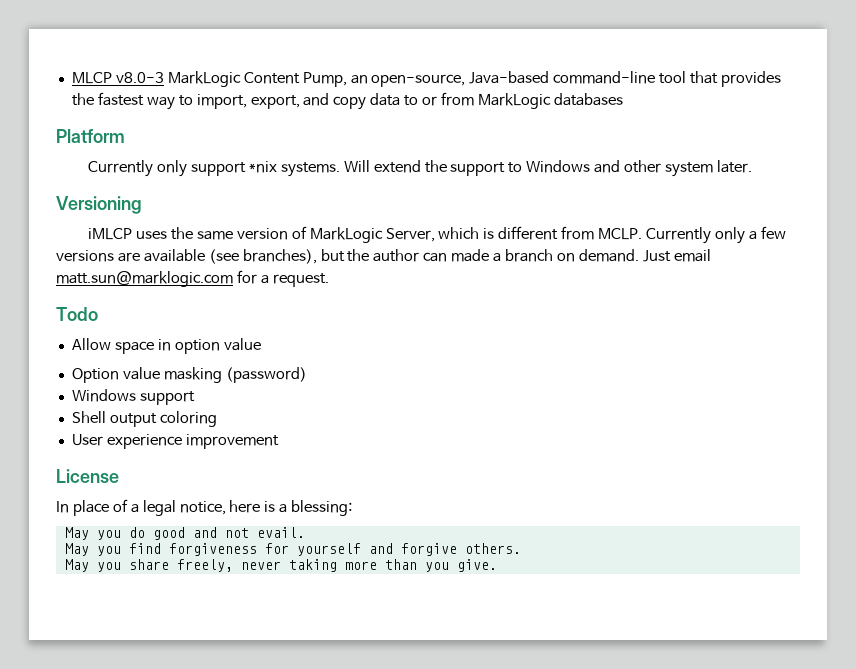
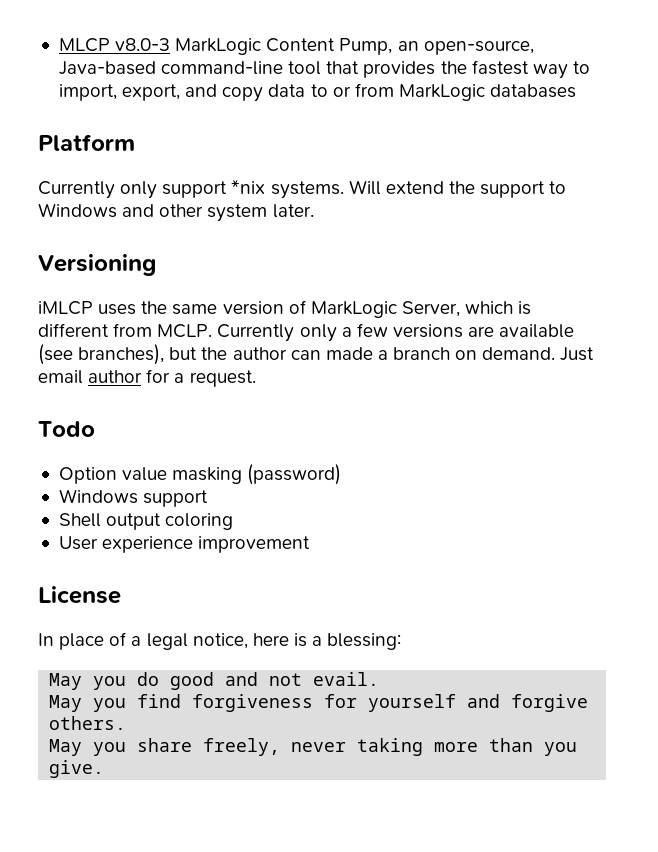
[56,271,233,287] matt.sun@marklogic.com -> [88,370,143,383] author
[71,338,261,354] // Allow space in option value -> (95, 429) none

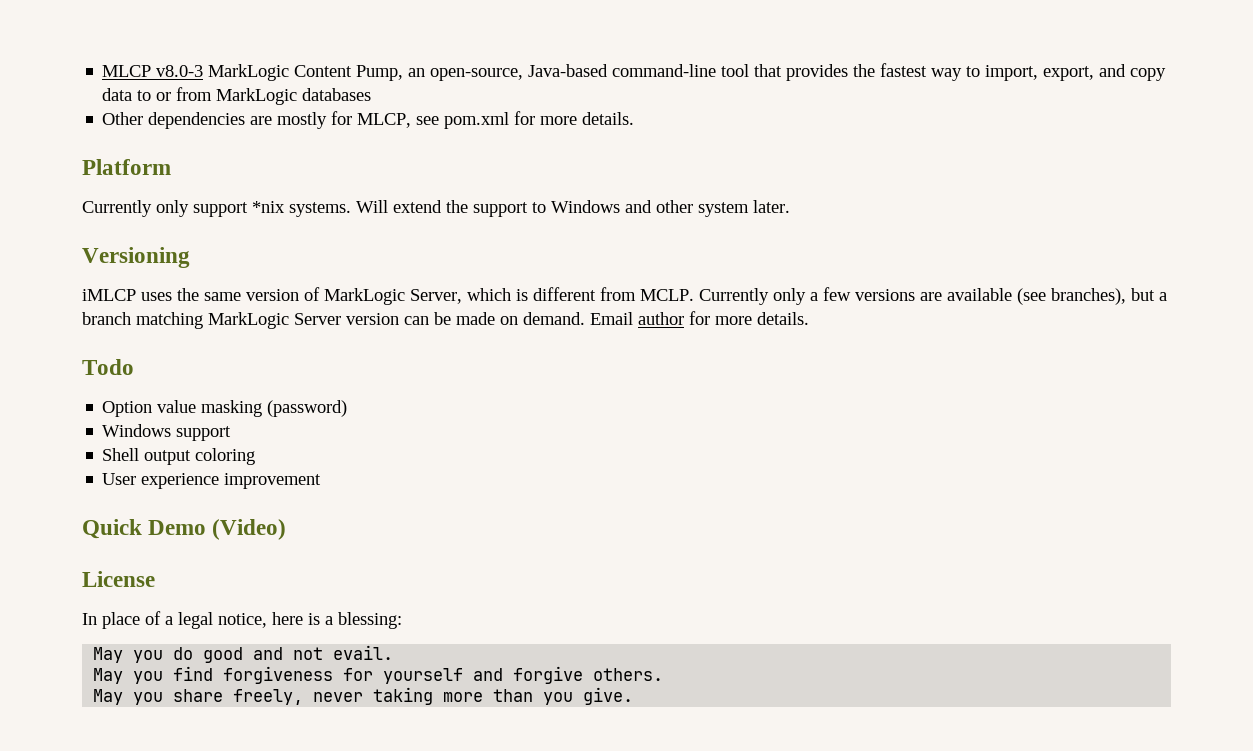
(577, 91) none -> [102,111,635,129] // Other dependencies are mostly for MLCP, see pom.xml for more details.
[201,347,595,361] [38,369,256,387] the author can made a branch on demand. Just email author for a request. -> [1159,292,1167,301] [82,311,809,329] a branch matching MarkLogic Server version can be made on demand. Email author for more details.
(311, 544) none -> [82,519,287,540] // Quick Demo (Video)

